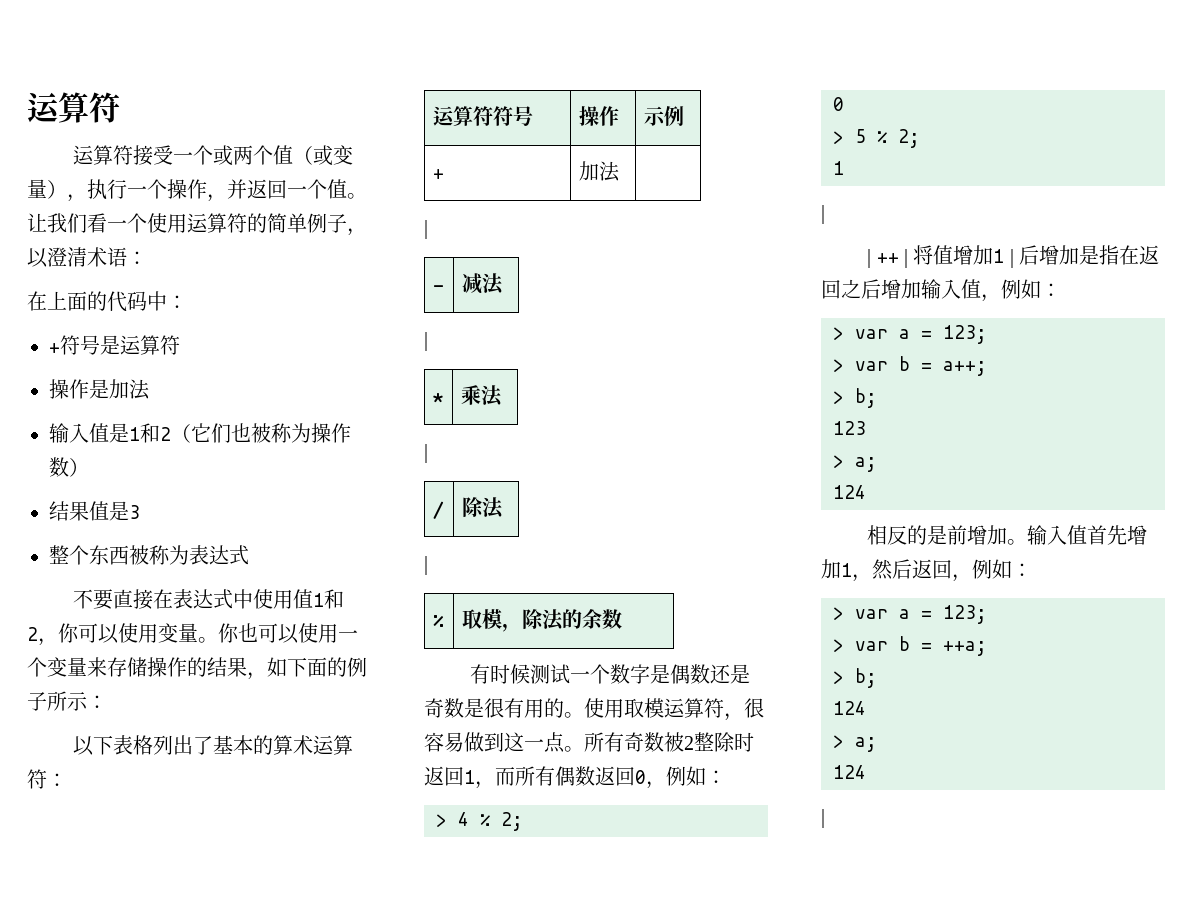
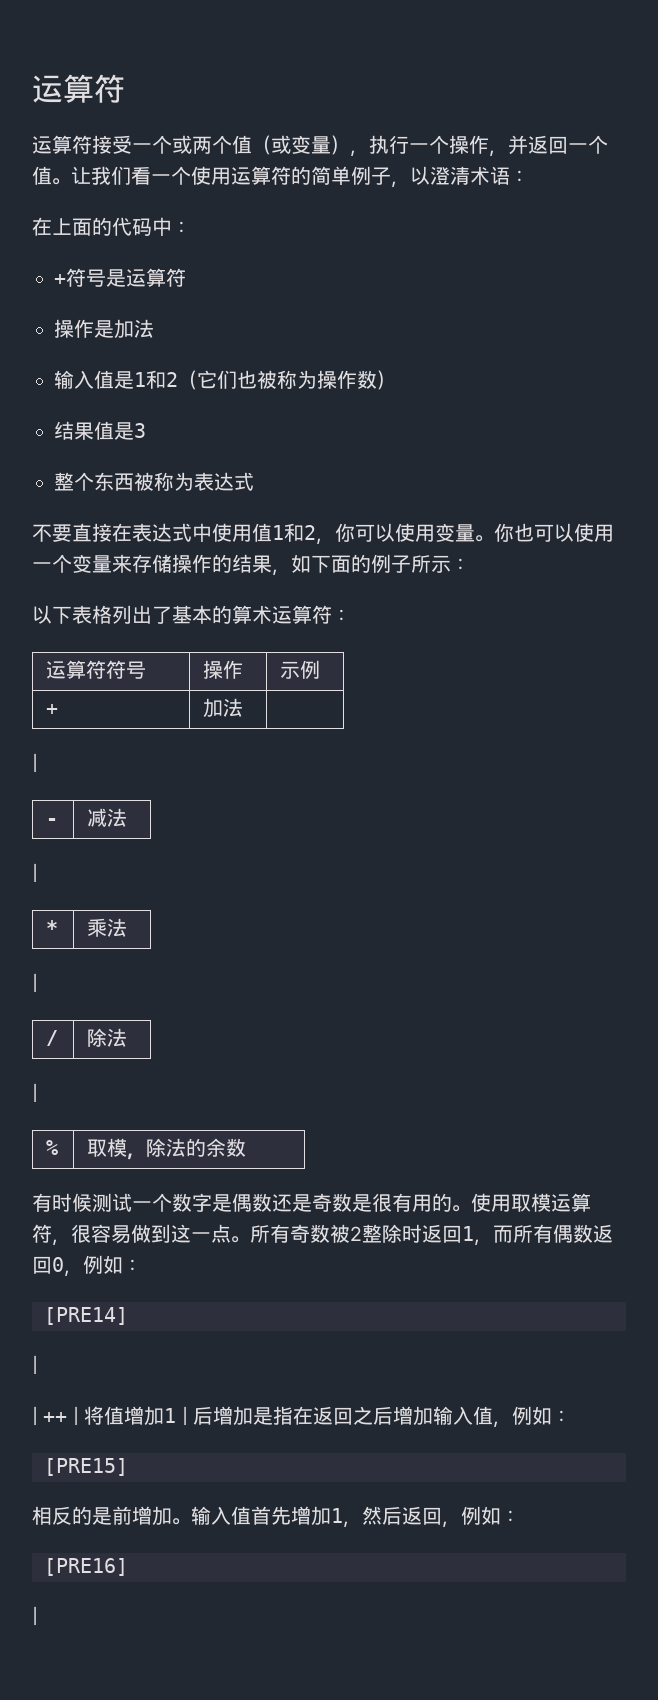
[436,812,523,831] [833,97,844,111] [833,129,920,148] [833,161,844,175] > 4 % 2; // 0 // > 5 % 2; // 1 -> [44,1307,128,1325] [PRE14]
[833,325,987,344] [833,356,987,376] [833,388,877,408] [833,421,866,435] [833,455,877,472] [833,485,866,499] > var a = 123; // > var b = a++; // > b; // 123 // > a; // 124 -> [44,1458,128,1476] [PRE15]
[833,605,987,624] [833,636,987,656] [833,668,877,688] [833,701,866,715] [833,735,877,752] [833,765,866,779] > var a = 123; // > var b = ++a; // > b; // 124 // > a; // 124 -> [44,1558,128,1576] [PRE16]

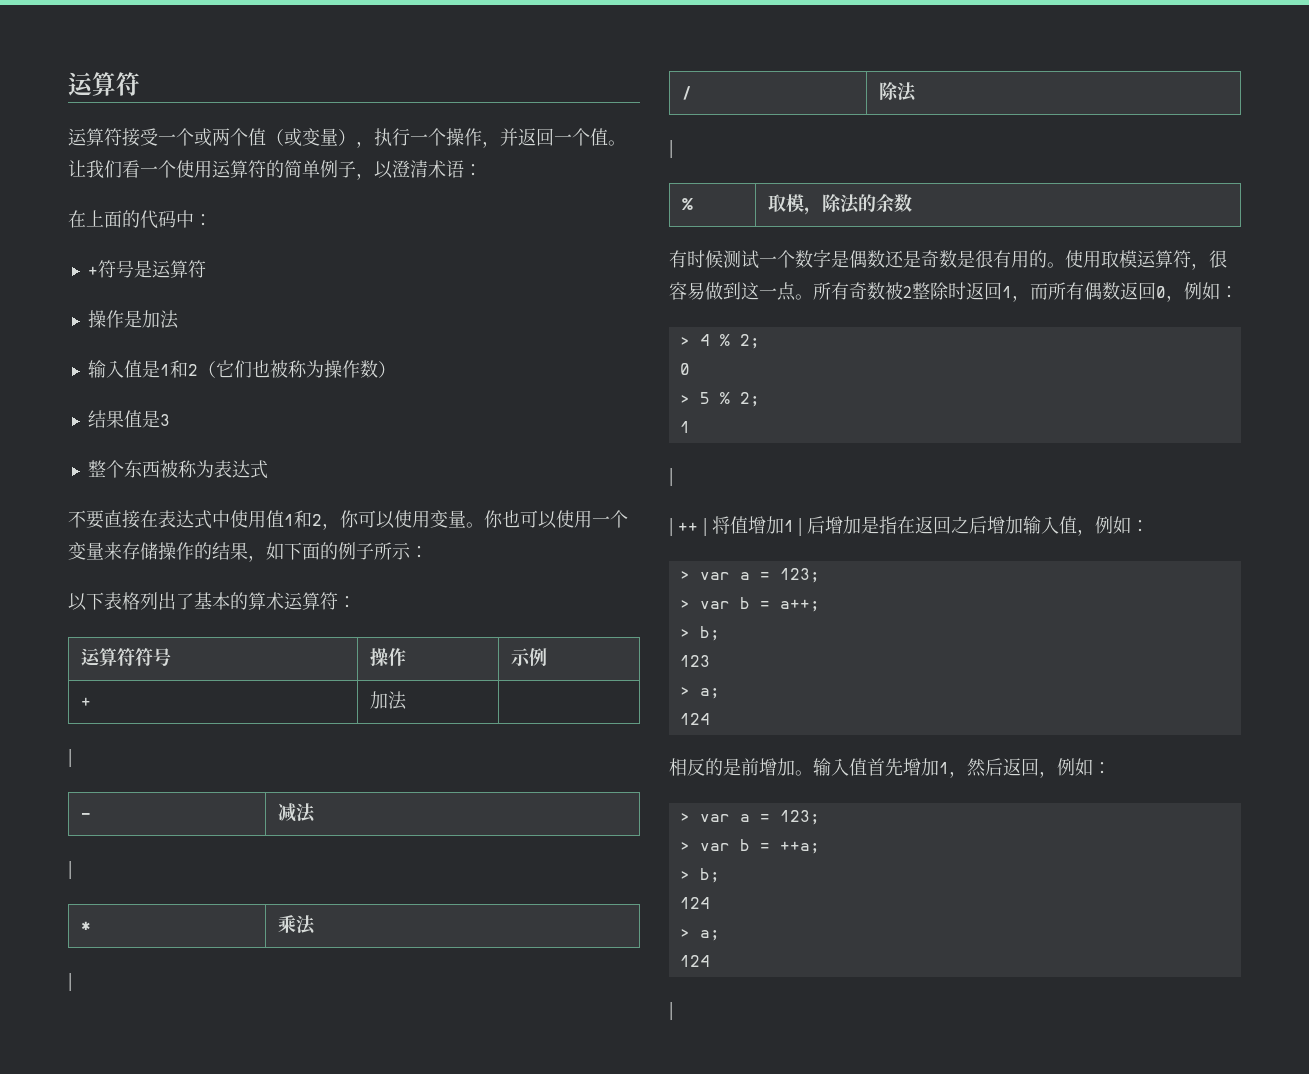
[44,1307,128,1325] [PRE14] -> [679,334,760,349] [679,363,690,375] [679,392,760,407] [679,421,690,433] > 4 % 2; // 0 // > 5 % 2; // 1
[44,1458,128,1476] [PRE15] -> [679,568,820,583] [679,597,820,612] [679,626,720,641] [679,655,710,667] [679,687,720,699] [679,713,710,725] > var a = 123; // > var b = a++; // > b; // 123 // > a; // 124
[44,1558,128,1576] [PRE16] -> [679,810,820,825] [679,839,820,854] [679,868,720,883] [679,897,710,909] [679,929,720,941] [679,955,710,967] > var a = 123; // > var b = ++a; // > b; // 124 // > a; // 124

